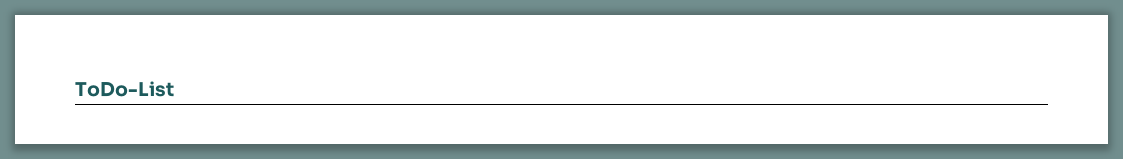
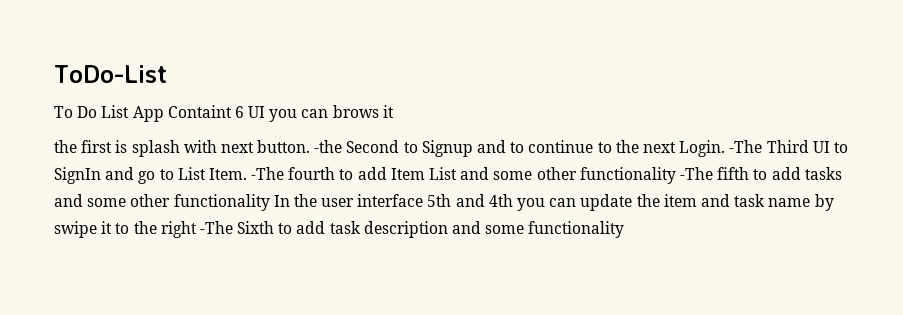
(174, 89) none -> [54,105,394,122] [54,140,848,157] [54,167,842,184] [54,194,834,211] [54,221,625,238] // To Do List App Containt 6 UI you can brows it // the first is splash with next button. -the Second to Signup and to continue to the next Login. -The Third UI to SignIn and go to List Item. -The fourth to add Item List and some other functionality -The fifth to add tasks and some other functionality In the user interface 5th and 4th you can update the item and task name by swipe it to the right -The Sixth to add task description and some functionality

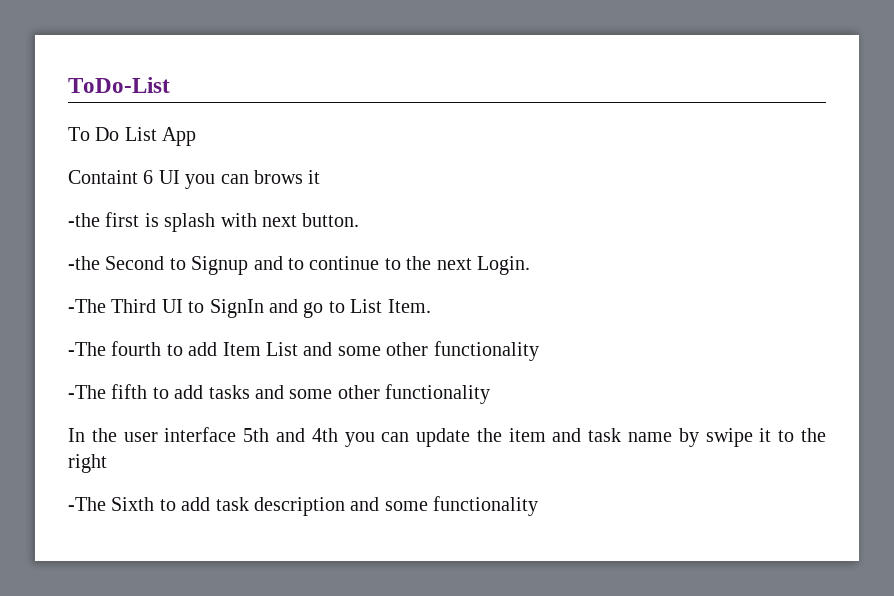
(164, 114) none -> (197, 136) //
[54,140,77,153] the -> [68,213,100,227] -the
(311, 146) none -> (360, 220) //
(726, 148) none -> (530, 265) //
(247, 174) none -> (431, 306) //
(676, 175) none -> (539, 351) //
(270, 202) none -> (491, 394) //
(197, 229) none -> (107, 463) //

